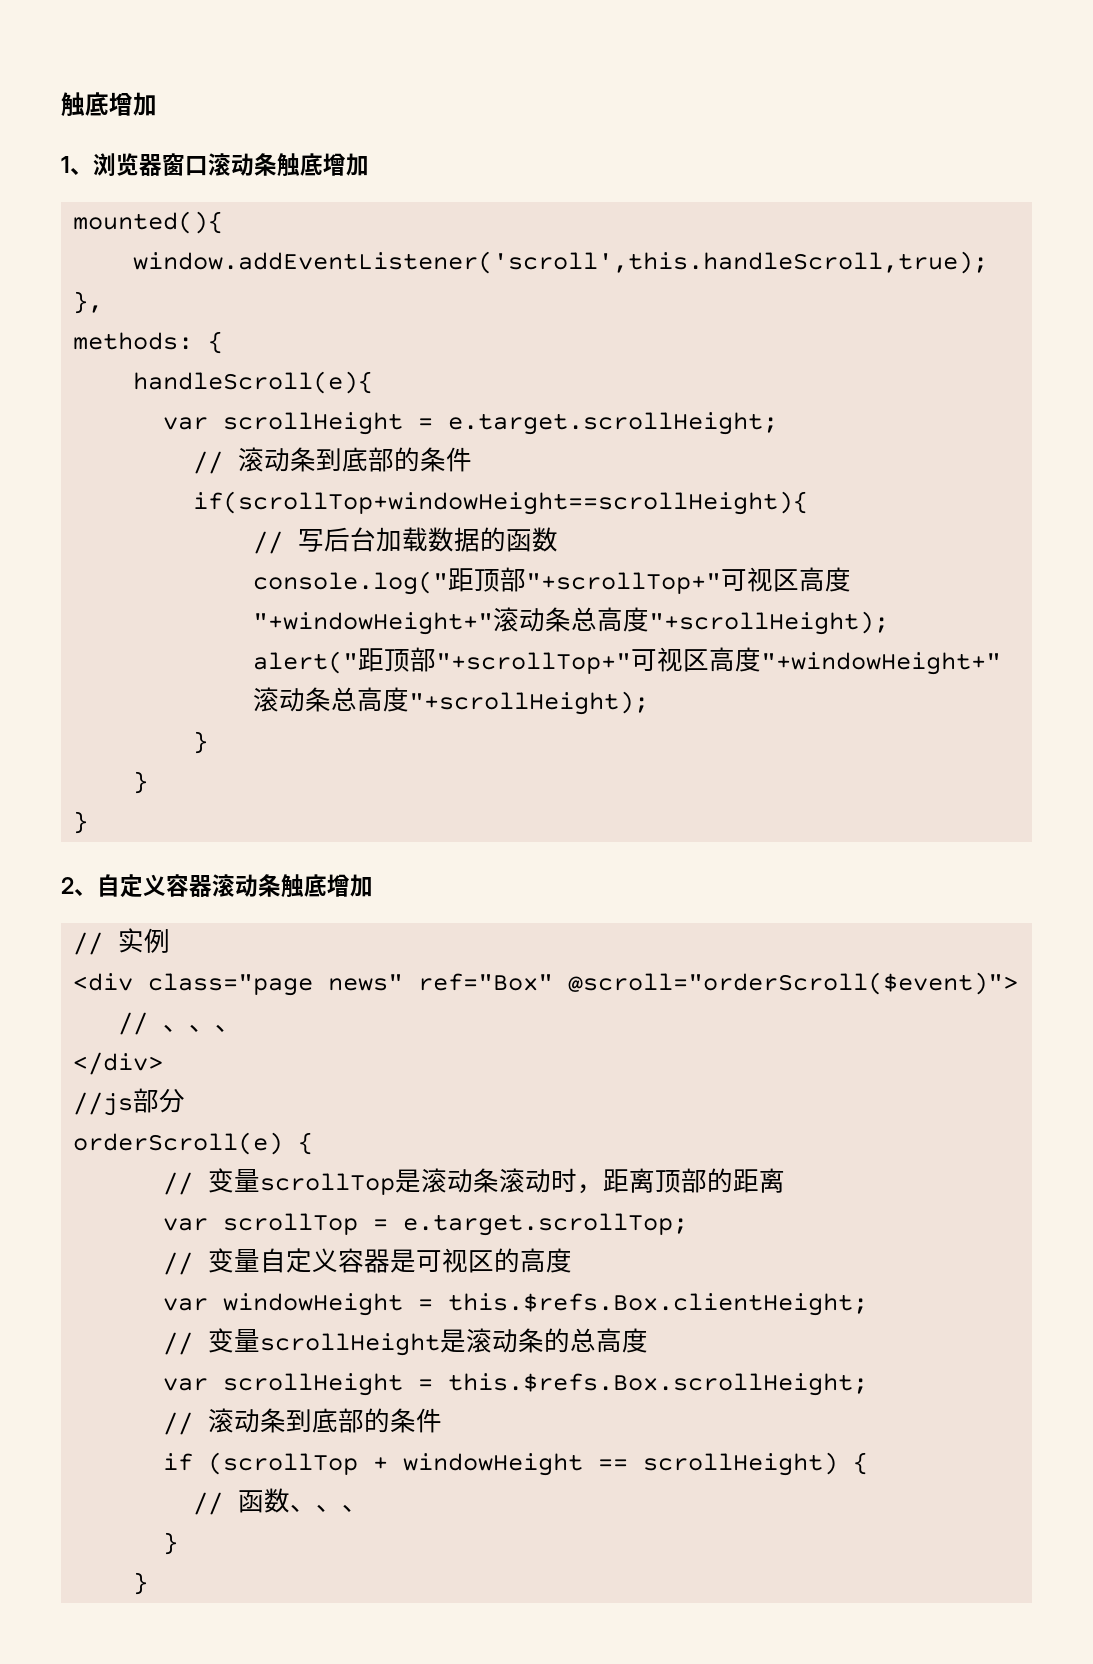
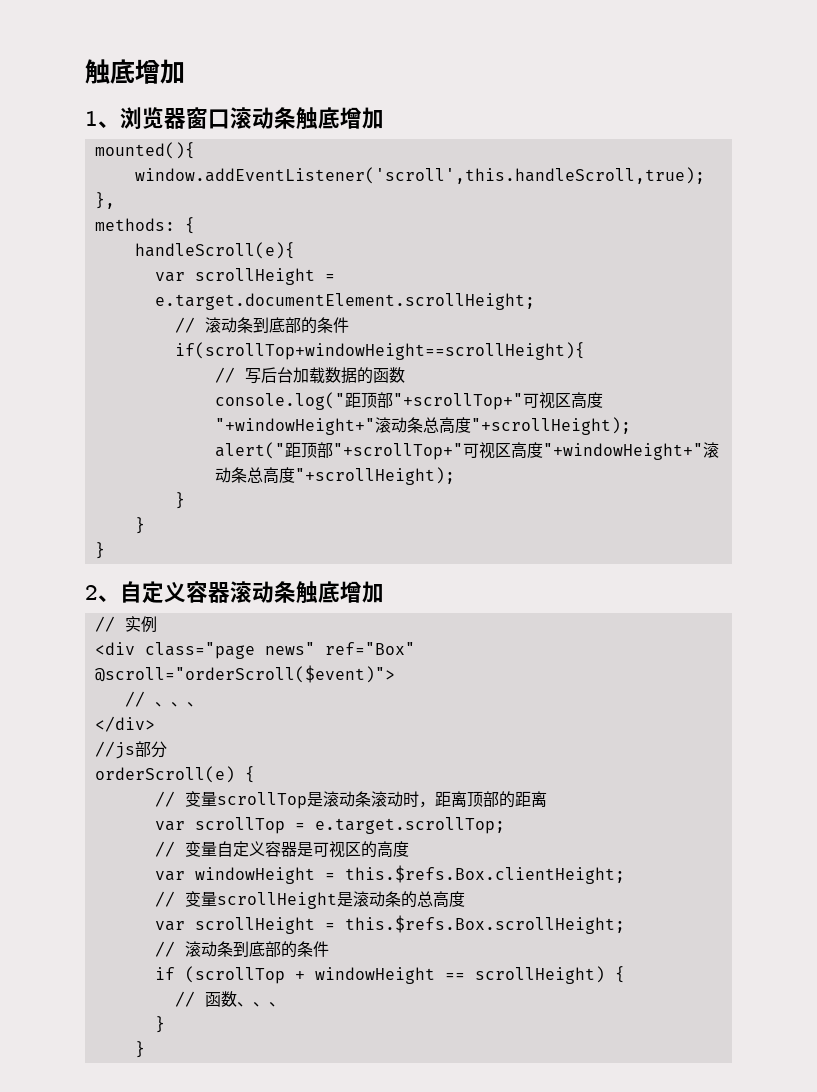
[448,412,779,435] e.target.scrollHeight; -> [154,293,535,310] e.target.documentElement.scrollHeight;

